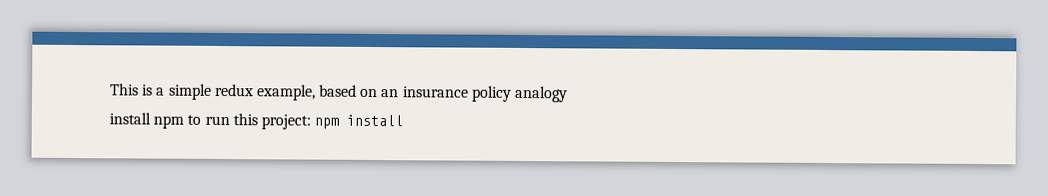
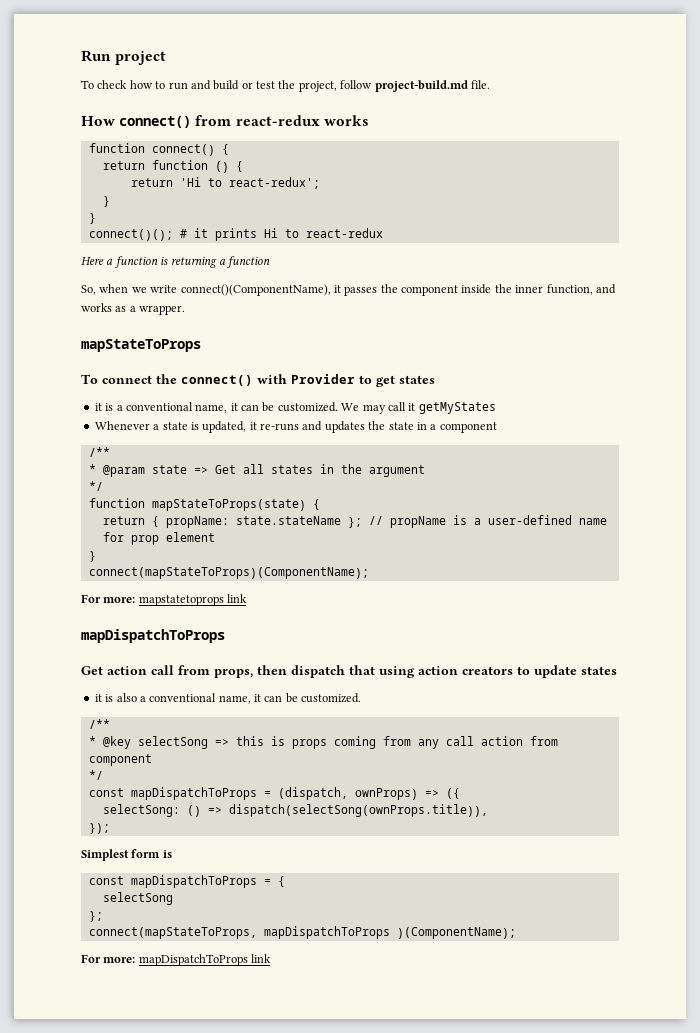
[110,83,569,103] [109,112,404,130] This is a simple redux example, based on an insurance policy analogy // install npm to run this project: npm install -> [81,50,167,65] [81,80,490,92] [81,115,369,128] [88,143,229,156] [102,160,243,173] [130,177,320,189] [102,196,110,207] [88,213,96,224] [88,228,383,241] [81,256,271,268] [81,284,616,296] [81,303,186,315] [81,339,201,352] [81,374,435,387] [94,402,496,414] [94,421,497,433] [88,447,110,457] [88,464,425,477] [88,481,103,491] [88,498,320,511] [102,515,607,528] [102,532,215,545] [88,551,96,562] [88,567,369,579] [81,594,248,606] [81,629,225,643] [81,665,617,678] [94,693,362,704] [88,719,110,729] [88,736,558,749] [88,754,152,766] [88,770,103,780] [88,787,460,800] [102,804,488,817] [88,823,110,834] [81,849,172,861] [88,875,285,888] [102,892,173,905] [88,911,103,922] [88,926,516,939] [81,954,272,966] Run project // To check how to run and build or test the project, follow project-build.md file. // How connect() from react-redux works // function connect() { // return function () { // return 'Hi to react-redux'; // } // } // connect()(); # it prints Hi to react-redux // Here a function is returning a function // So, when we write connect()(ComponentName), it passes the component inside the inner function, and works as a wrapper. // mapStateToProps // To connect the connect() with Provider to get states // it is a conventional name, it can be customized. We may call it getMyStates // Whenever a state is updated, it re-runs and updates the state in a component // /** // * @param state => Get all states in the argument // */ // function mapStateToProps(state) { // return { propName: state.stateName }; // propName is a user-defined name for prop element // } // connect(mapStateToProps)(ComponentName); // For more: mapstatetoprops link // mapDispatchToProps // Get action call from props, then dispatch that using action creators to update states // it is also a conventional name, it can be customized. // /** // * @key selectSong => this is props coming from any call action from component // */ // const mapDispatchToProps = (dispatch, ownProps) => ({ // selectSong: () => dispatch(selectSong(ownProps.title)), // }); // Simplest form is // const mapDispatchToProps = { // selectSong // }; // connect(mapStateToProps, mapDispatchToProps )(ComponentName); // For more: mapDispatchToProps link

